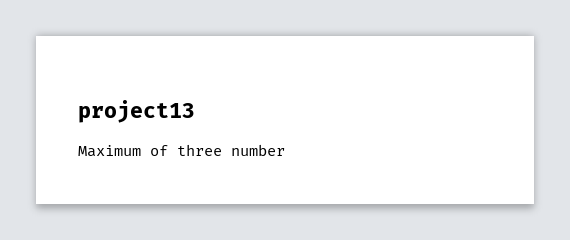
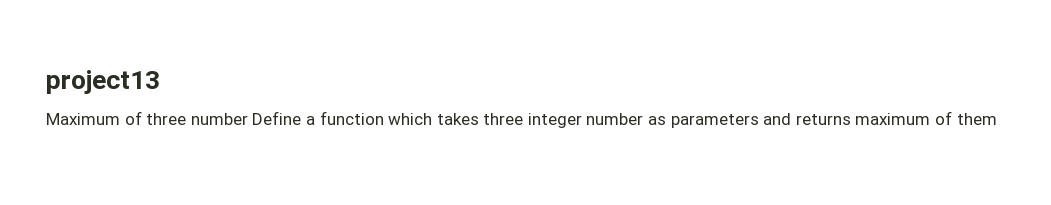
(285, 150) none -> [252,111,997,128] Define a function which takes three integer number as parameters and returns maximum of them

